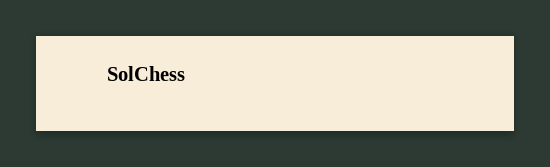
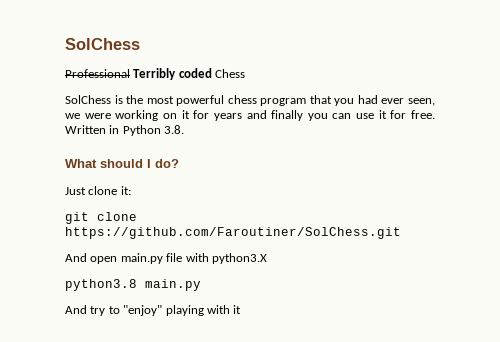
[107,66,185,81] SolChess -> [65,38,140,50] [65,68,246,80] [65,95,435,106] [65,110,436,121] [65,125,185,136] [65,159,179,168] [65,186,131,195] [65,212,137,224] [65,227,401,239] [65,253,267,264] [65,279,201,291] [65,305,242,316] SolChess // Professional Terribly coded Chess // SolChess is the most powerful chess program that you had ever seen, we were working on it for years and finally you can use it for free. Written in Python 3.8. // What should I do? // Just clone it: // git clone https://github.com/Faroutiner/SolChess.git // And open main.py file with python3.X // python3.8 main.py // And try to "enjoy" playing with it

